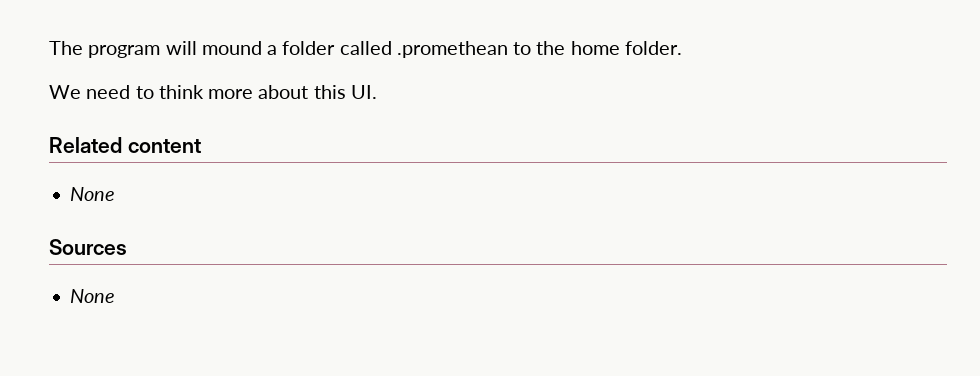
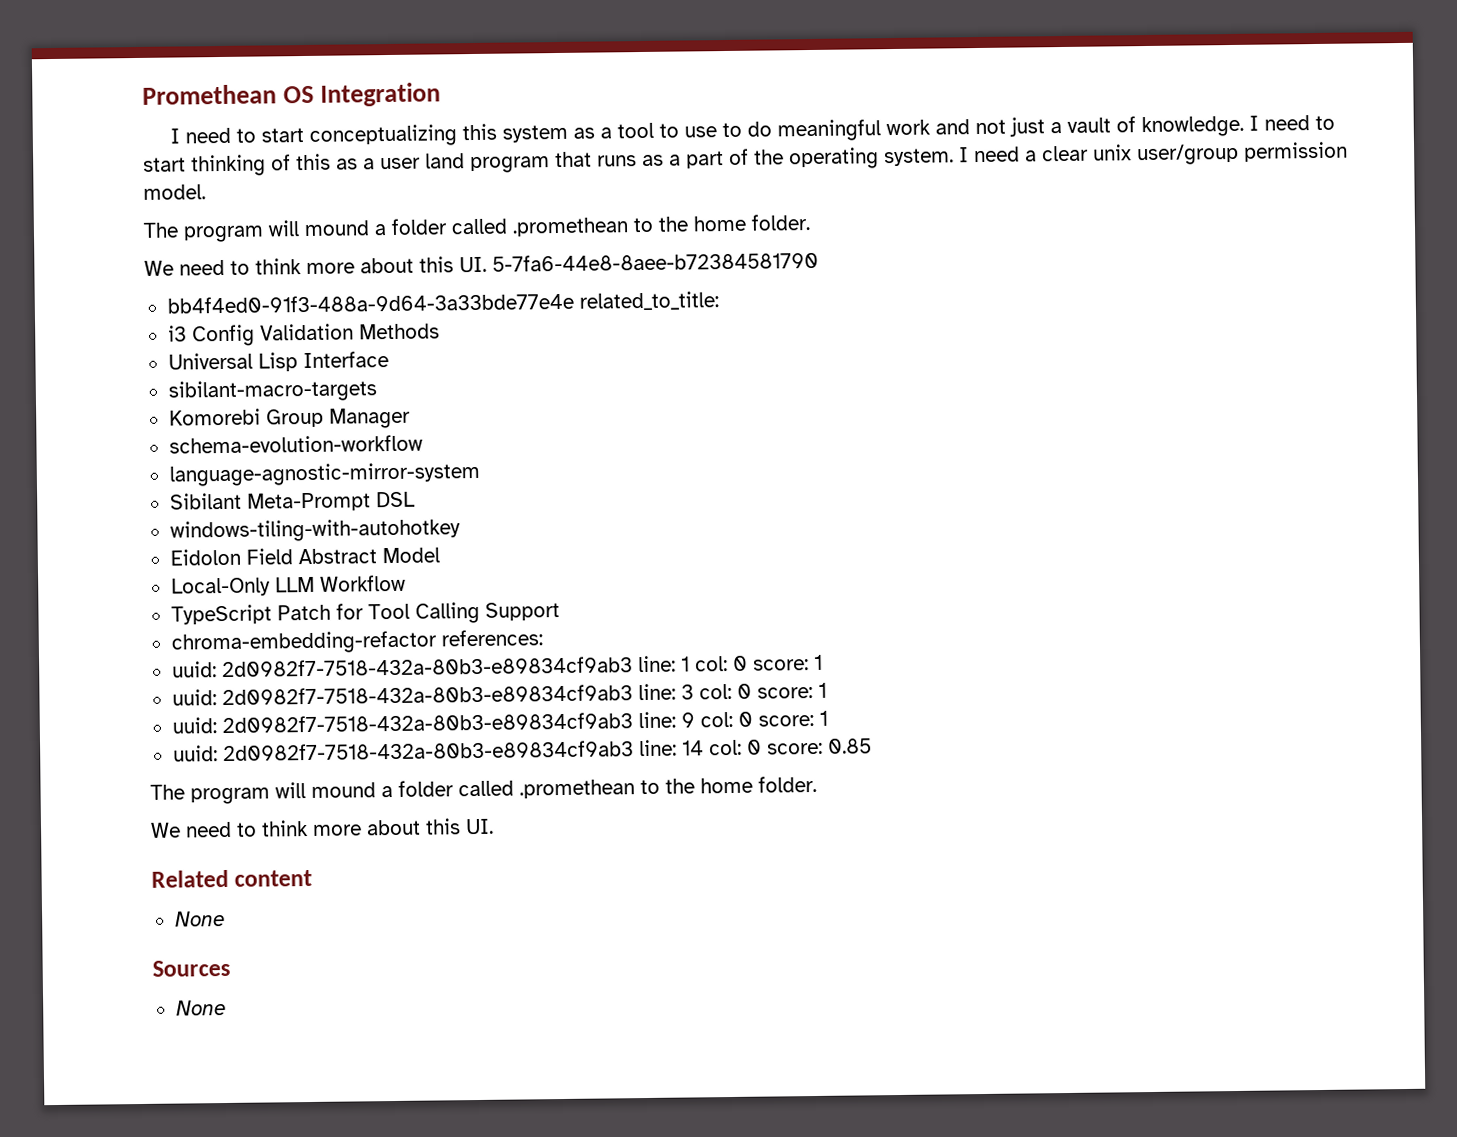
(49, 48) none -> [142,82,442,107] [169,115,1335,147] [143,141,1348,177] [143,184,206,200] [143,214,810,243] [144,251,819,276] [166,291,719,314] [167,323,440,347] [167,351,389,372] [167,379,377,403] [168,407,411,429] [168,434,423,454] [168,461,480,487] [169,491,416,512] [169,518,461,543] [169,547,440,566] [170,574,406,597] [170,601,560,625] [170,629,543,655] [171,654,823,678] [171,682,827,706] [171,710,828,734] [172,738,872,762] Promethean OS Integration // I need to start conceptualizing this system as a tool to use to do meaningful work and not just a vault of knowledge. I need to start thinking of this as a user land program that runs as a part of the operating system. I need a clear unix user/group permission model. // The program will mound a folder called .promethean to the home folder. // We need to think more about this UI. 5-7fa6-44e8-8aee-b72384581790 // bb4f4ed0-91f3-488a-9d64-3a33bde77e4e related_to_title: // i3 Config Validation Methods // Universal Lisp Interface // sibilant-macro-targets // Komorebi Group Manager // schema-evolution-workflow // language-agnostic-mirror-system // Sibilant Meta-Prompt DSL // windows-tiling-with-autohotkey // Eidolon Field Abstract Model // Local-Only LLM Workflow // TypeScript Patch for Tool Calling Support // chroma-embedding-refactor references: // uuid: 2d0982f7-7518-432a-80b3-e89834cf9ab3 line: 1 col: 0 score: 1 // uuid: 2d0982f7-7518-432a-80b3-e89834cf9ab3 line: 3 col: 0 score: 1 // uuid: 2d0982f7-7518-432a-80b3-e89834cf9ab3 line: 9 col: 0 score: 1 // uuid: 2d0982f7-7518-432a-80b3-e89834cf9ab3 line: 14 col: 0 score: 0.85 //

